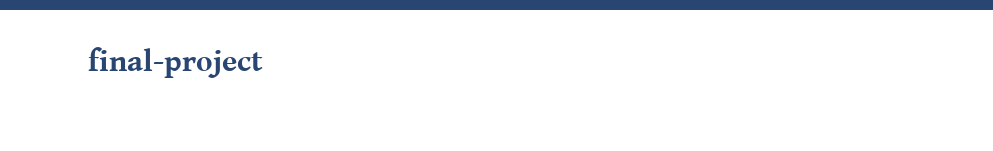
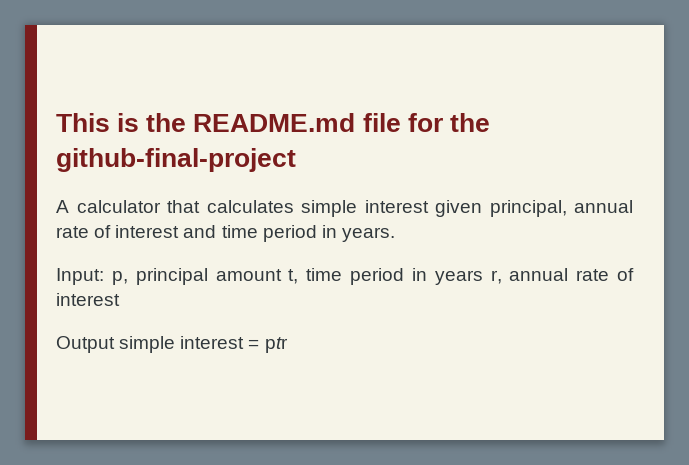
[88,47,263,78] final-project -> [56,113,490,132] [56,148,296,172] [56,200,633,217] [56,225,395,242] [56,268,634,285] [56,293,120,306] [56,336,288,353] This is the README.md file for the github-final-project // A calculator that calculates simple interest given principal, annual rate of interest and time period in years. // Input: p, principal amount t, time period in years r, annual rate of interest // Output simple interest = ptr

